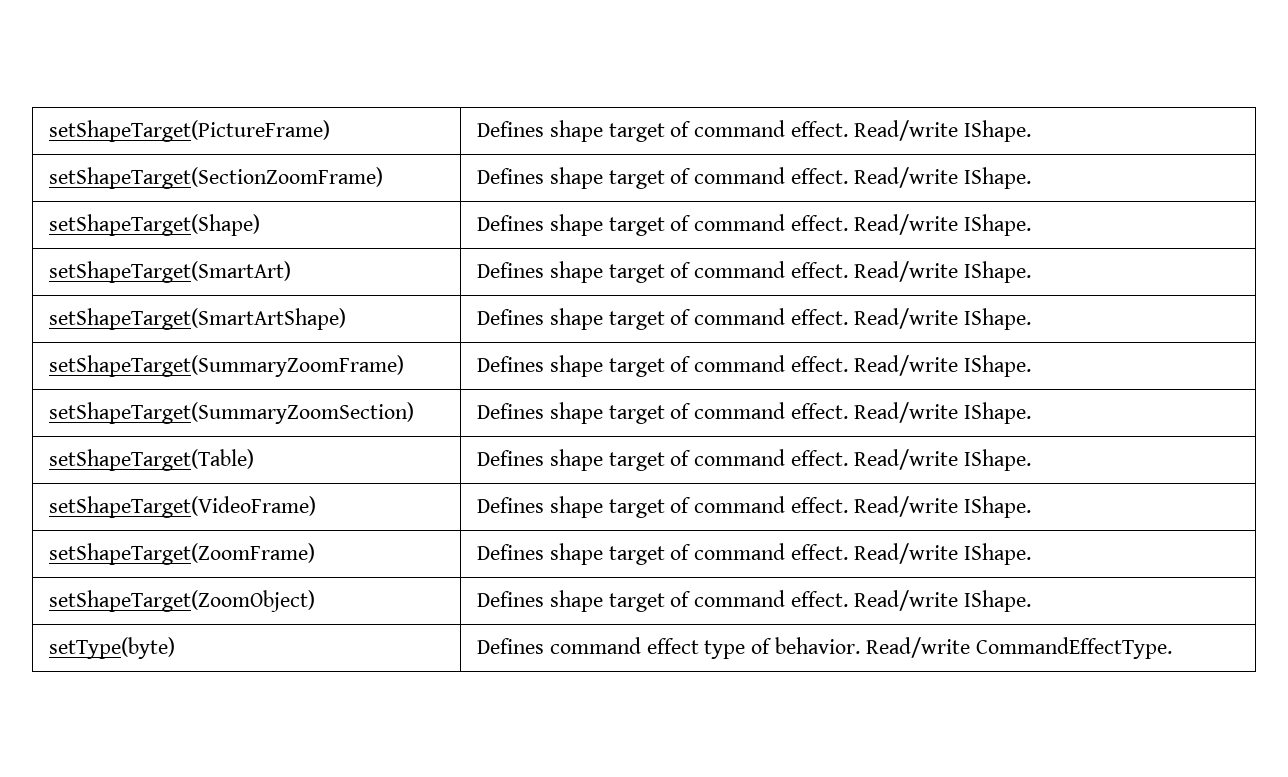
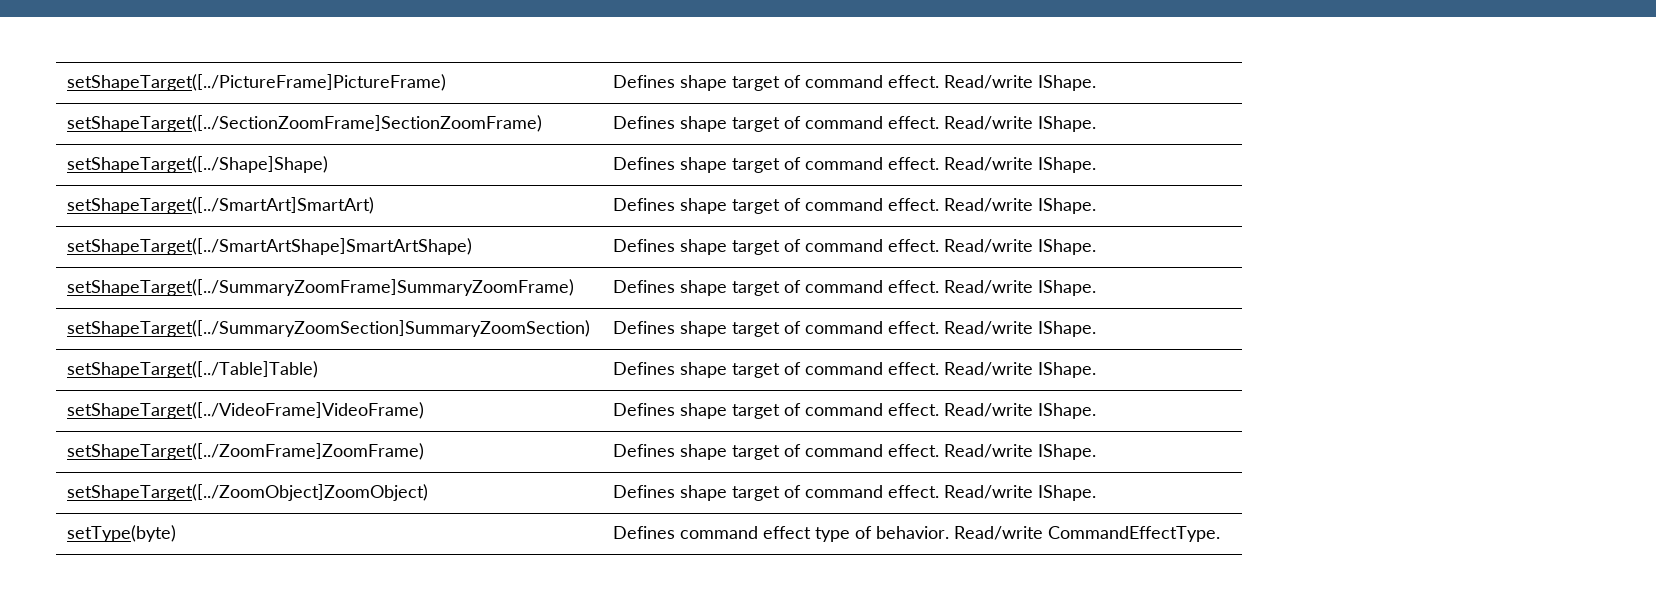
[49,120,331,142] [477,120,1031,142] [49,167,384,189] [477,167,1031,189] [49,214,261,236] [477,214,1031,236] [49,261,292,283] [477,261,1031,283] [49,308,347,330] [477,308,1031,330] [49,355,405,377] [477,355,1031,377] [49,402,415,424] [477,402,1031,424] [49,449,255,471] [477,449,1031,471] [49,496,317,518] [477,496,1031,518] [49,543,316,565] [477,543,1031,565] [49,590,316,612] setShapeTarget(PictureFrame) | Defines shape target of command effect. Read/write IShape. // setShapeTarget(SectionZoomFrame) | Defines shape target of command effect. Read/write IShape. // setShapeTarget(Shape) | Defines shape target of command effect. Read/write IShape. // setShapeTarget(SmartArt) | Defines shape target of command effect. Read/write IShape. // setShapeTarget(SmartArtShape) | Defines shape target of command effect. Read/write IShape. // setShapeTarget(SummaryZoomFrame) | Defines shape target of command effect. Read/write IShape. // setShapeTarget(SummaryZoomSection) | Defines shape target of command effect. Read/write IShape. // setShapeTarget(Table) | Defines shape target of command effect. Read/write IShape. // setShapeTarget(VideoFrame) | Defines shape target of command effect. Read/write IShape. // setShapeTarget(ZoomFrame) | Defines shape target of command effect. Read/write IShape. // setShapeTarget(ZoomObject) -> [67,74,447,91] [613,75,1097,91] [67,115,543,132] [613,116,1097,132] [67,156,329,173] [613,157,1097,173] [67,197,375,214] [613,198,1097,214] [67,238,473,255] [613,239,1097,255] [67,279,575,296] [613,280,1097,296] [67,320,591,337] [613,321,1097,337] [67,361,319,378] [613,362,1097,378] [67,402,425,419] [613,403,1097,419] [67,443,425,460] [613,444,1097,460] [67,484,429,501] setShapeTarget([../PictureFrame]PictureFrame) | Defines shape target of command effect. Read/write IShape. // setShapeTarget([../SectionZoomFrame]SectionZoomFrame) | Defines shape target of command effect. Read/write IShape. // setShapeTarget([../Shape]Shape) | Defines shape target of command effect. Read/write IShape. // setShapeTarget([../SmartArt]SmartArt) | Defines shape target of command effect. Read/write IShape. // setShapeTarget([../SmartArtShape]SmartArtShape) | Defines shape target of command effect. Read/write IShape. // setShapeTarget([../SummaryZoomFrame]SummaryZoomFrame) | Defines shape target of command effect. Read/write IShape. // setShapeTarget([../SummaryZoomSection]SummaryZoomSection) | Defines shape target of command effect. Read/write IShape. // setShapeTarget([../Table]Table) | Defines shape target of command effect. Read/write IShape. // setShapeTarget([../VideoFrame]VideoFrame) | Defines shape target of command effect. Read/write IShape. // setShapeTarget([../ZoomFrame]ZoomFrame) | Defines shape target of command effect. Read/write IShape. // setShapeTarget([../ZoomObject]ZoomObject)

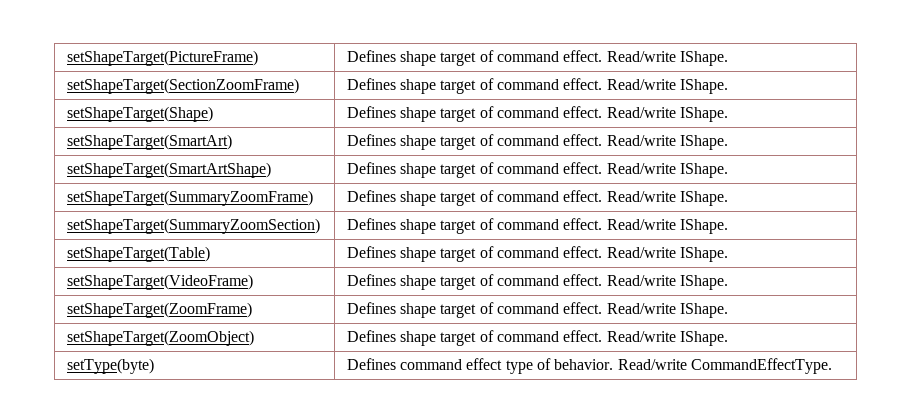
[67,74,447,91] [613,75,1097,91] [67,115,543,132] [613,116,1097,132] [67,156,329,173] [613,157,1097,173] [67,197,375,214] [613,198,1097,214] [67,238,473,255] [613,239,1097,255] [67,279,575,296] [613,280,1097,296] [67,320,591,337] [613,321,1097,337] [67,361,319,378] [613,362,1097,378] [67,402,425,419] [613,403,1097,419] [67,443,425,460] [613,444,1097,460] [67,484,429,501] setShapeTarget([../PictureFrame]PictureFrame) | Defines shape target of command effect. Read/write IShape. // setShapeTarget([../SectionZoomFrame]SectionZoomFrame) | Defines shape target of command effect. Read/write IShape. // setShapeTarget([../Shape]Shape) | Defines shape target of command effect. Read/write IShape. // setShapeTarget([../SmartArt]SmartArt) | Defines shape target of command effect. Read/write IShape. // setShapeTarget([../SmartArtShape]SmartArtShape) | Defines shape target of command effect. Read/write IShape. // setShapeTarget([../SummaryZoomFrame]SummaryZoomFrame) | Defines shape target of command effect. Read/write IShape. // setShapeTarget([../SummaryZoomSection]SummaryZoomSection) | Defines shape target of command effect. Read/write IShape. // setShapeTarget([../Table]Table) | Defines shape target of command effect. Read/write IShape. // setShapeTarget([../VideoFrame]VideoFrame) | Defines shape target of command effect. Read/write IShape. // setShapeTarget([../ZoomFrame]ZoomFrame) | Defines shape target of command effect. Read/write IShape. // setShapeTarget([../ZoomObject]ZoomObject) -> [66,50,258,66] [346,50,728,66] [66,78,299,94] [346,78,728,94] [66,106,213,122] [346,106,728,122] [66,134,232,150] [346,134,728,150] [66,162,271,178] [346,162,728,178] [66,190,313,206] [346,190,728,206] [66,218,320,234] [346,218,728,234] [66,246,210,262] [346,246,728,262] [66,274,253,290] [346,274,728,290] [66,302,252,318] [346,302,728,318] [66,330,254,346] setShapeTarget(PictureFrame) | Defines shape target of command effect. Read/write IShape. // setShapeTarget(SectionZoomFrame) | Defines shape target of command effect. Read/write IShape. // setShapeTarget(Shape) | Defines shape target of command effect. Read/write IShape. // setShapeTarget(SmartArt) | Defines shape target of command effect. Read/write IShape. // setShapeTarget(SmartArtShape) | Defines shape target of command effect. Read/write IShape. // setShapeTarget(SummaryZoomFrame) | Defines shape target of command effect. Read/write IShape. // setShapeTarget(SummaryZoomSection) | Defines shape target of command effect. Read/write IShape. // setShapeTarget(Table) | Defines shape target of command effect. Read/write IShape. // setShapeTarget(VideoFrame) | Defines shape target of command effect. Read/write IShape. // setShapeTarget(ZoomFrame) | Defines shape target of command effect. Read/write IShape. // setShapeTarget(ZoomObject)

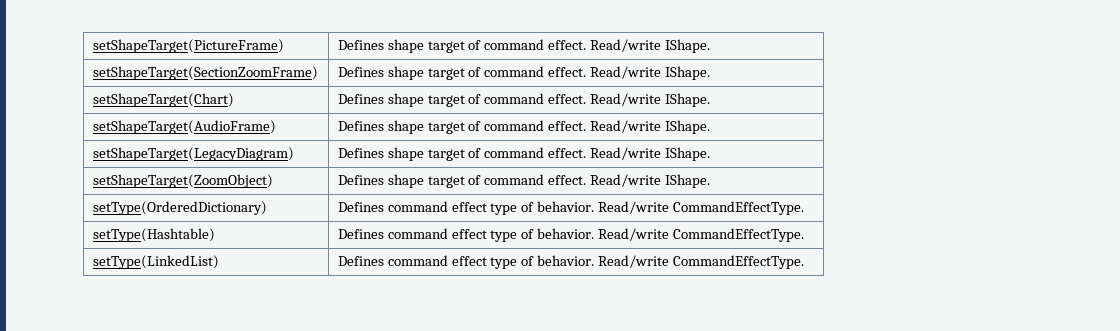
[66,106,213,122] [346,106,728,122] [66,134,232,150] [346,134,728,150] [66,162,271,178] [346,162,728,178] [66,190,313,206] [346,190,728,206] [66,218,320,234] [346,218,728,234] [66,246,210,262] [346,246,728,262] [66,274,253,290] [346,274,728,290] [66,302,252,318] setShapeTarget(Shape) | Defines shape target of command effect. Read/write IShape. // setShapeTarget(SmartArt) | Defines shape target of command effect. Read/write IShape. // setShapeTarget(SmartArtShape) | Defines shape target of command effect. Read/write IShape. // setShapeTarget(SummaryZoomFrame) | Defines shape target of command effect. Read/write IShape. // setShapeTarget(SummaryZoomSection) | Defines shape target of command effect. Read/write IShape. // setShapeTarget(Table) | Defines shape target of command effect. Read/write IShape. // setShapeTarget(VideoFrame) | Defines shape target of command effect. Read/write IShape. // setShapeTarget(ZoomFrame) -> [92,93,234,107] [337,93,711,107] [92,120,276,134] [337,120,711,134] [92,147,294,161] setShapeTarget(Chart) | Defines shape target of command effect. Read/write IShape. // setShapeTarget(AudioFrame) | Defines shape target of command effect. Read/write IShape. // setShapeTarget(LegacyDiagram)
[66,358,154,374] [346,358,832,374] setType(byte) | Defines command effect type of behavior. Read/write CommandEffectType. -> [92,201,267,215] [337,201,805,215] [92,228,215,242] [337,228,805,242] [92,255,219,269] [337,255,805,269] setType(OrderedDictionary) | Defines command effect type of behavior. Read/write CommandEffectType. // setType(Hashtable) | Defines command effect type of behavior. Read/write CommandEffectType. // setType(LinkedList) | Defines command effect type of behavior. Read/write CommandEffectType.

